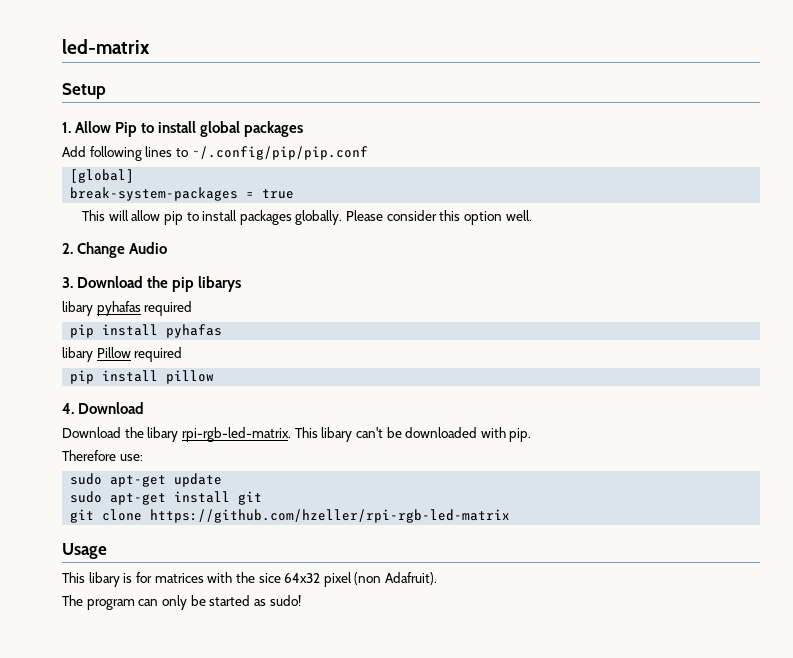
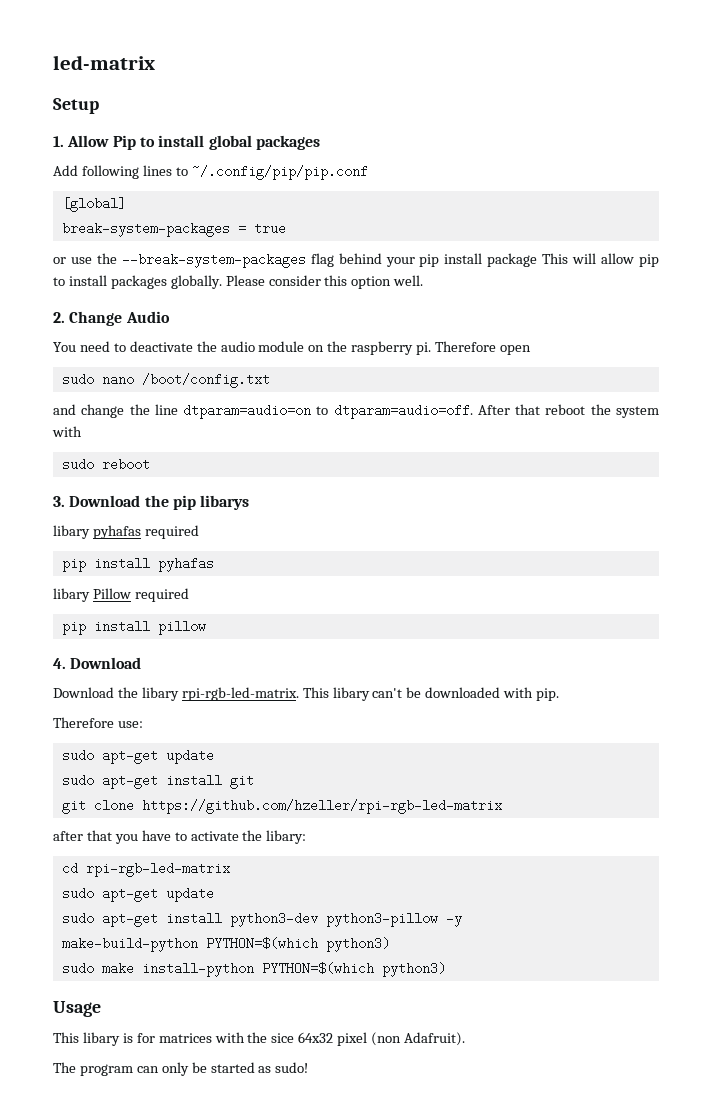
(295, 194) none -> [53,253,538,268] or use the --break-system-packages flag behind your pip install package
(168, 248) none -> [53,341,531,355] [61,373,270,388] [53,404,659,419] [52,426,82,437] [61,458,150,471] // You need to deactivate the audio module on the raspberry pi. Therefore open // sudo nano /boot/config.txt // and change the line dtparam=audio=on to dtparam=audio=off. After that reboot the system with // sudo reboot
(511, 516) none -> [53,830,307,844] [61,862,230,877] [61,887,214,902] [61,912,462,927] [61,937,390,952] [61,962,446,977] // after that you have to activate the libary: // cd rpi-rgb-led-matrix // sudo apt-get update // sudo apt-get install python3-dev python3-pillow -y // make-build-python PYTHON=$(which python3) // sudo make install-python PYTHON=$(which python3)

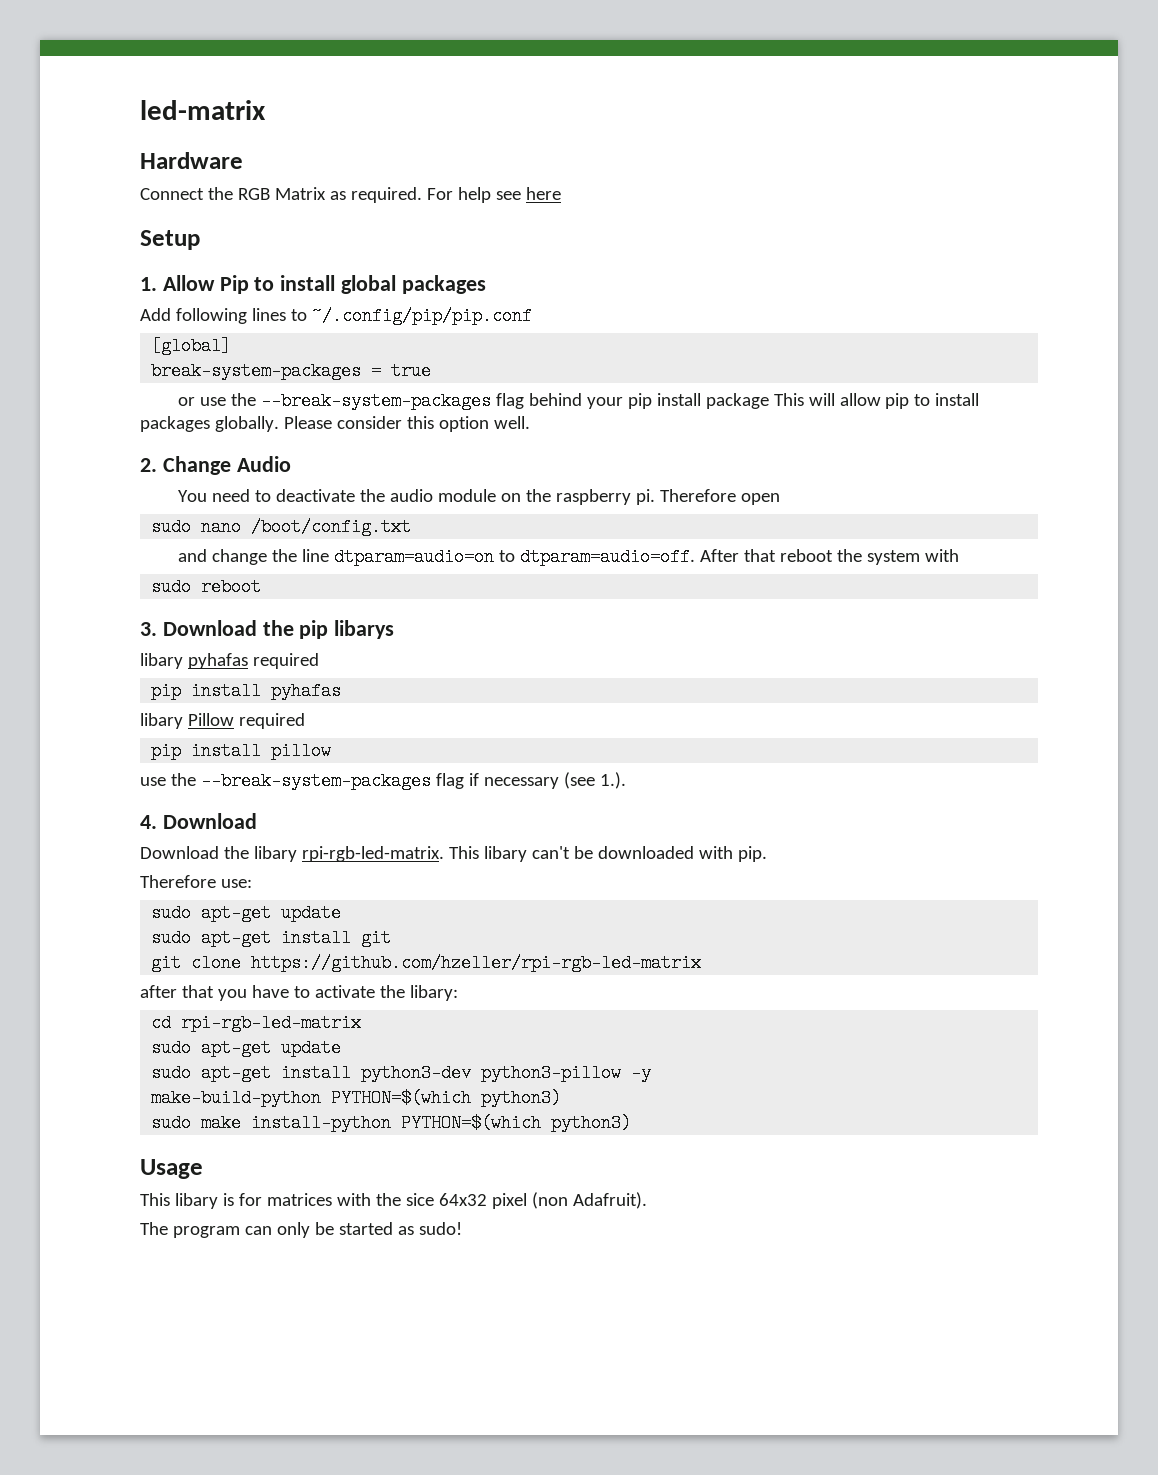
(155, 62) none -> [140,152,243,169] [140,187,561,203] // Hardware // Connect the RGB Matrix as required. For help see here
(206, 628) none -> [140,772,626,790] // use the --break-system-packages flag if necessary (see 1.).

